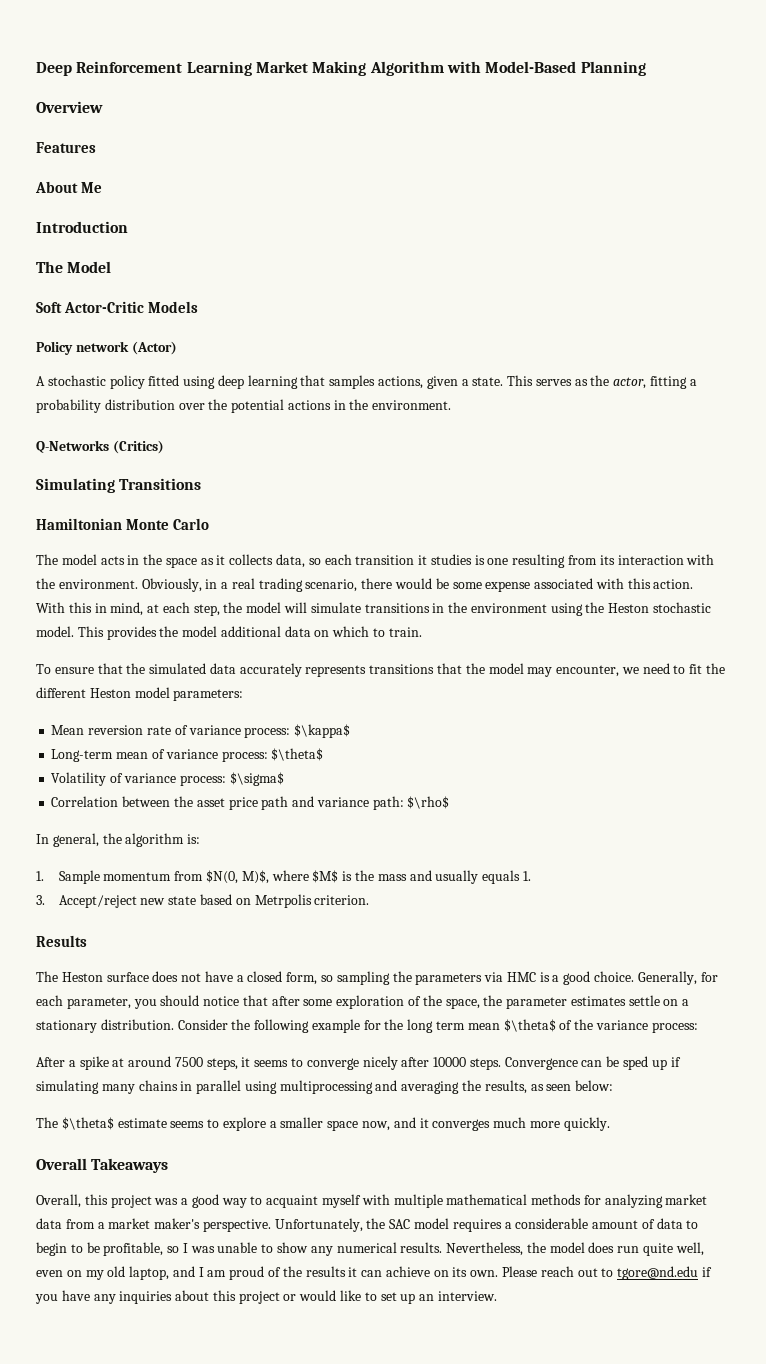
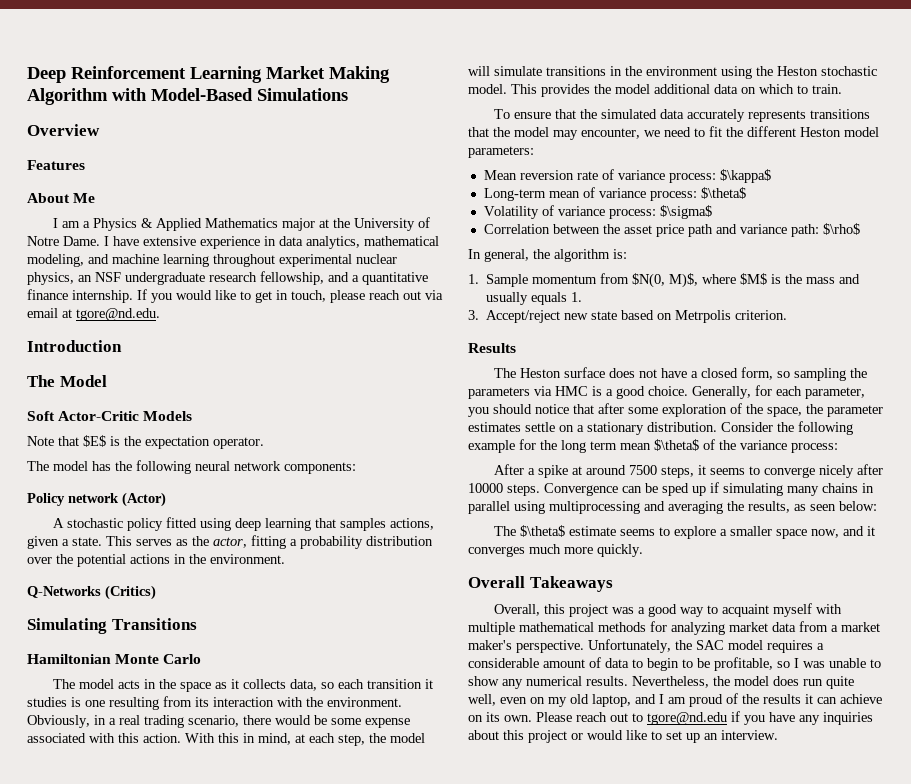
[580,61,646,76] Planning -> [257,88,348,101] Simulations
(102, 187) none -> [52,217,430,231] [27,236,439,249] [27,254,397,267] [27,271,428,285] [27,289,443,303] [27,308,160,321] // I am a Physics & Applied Mathematics major at the University of Notre Dame. I have extensive experience in data analytics, mathematical modeling, and machine learning throughout experimental nuclear physics, an NSF undergraduate research fellowship, and a quantitative finance internship. If you would like to get in touch, please reach out via email at tgore@nd.edu.
(198, 307) none -> [27,435,264,449] [27,460,356,474] // Note that $E$ is the expectation operator. // The model has the following neural network components:

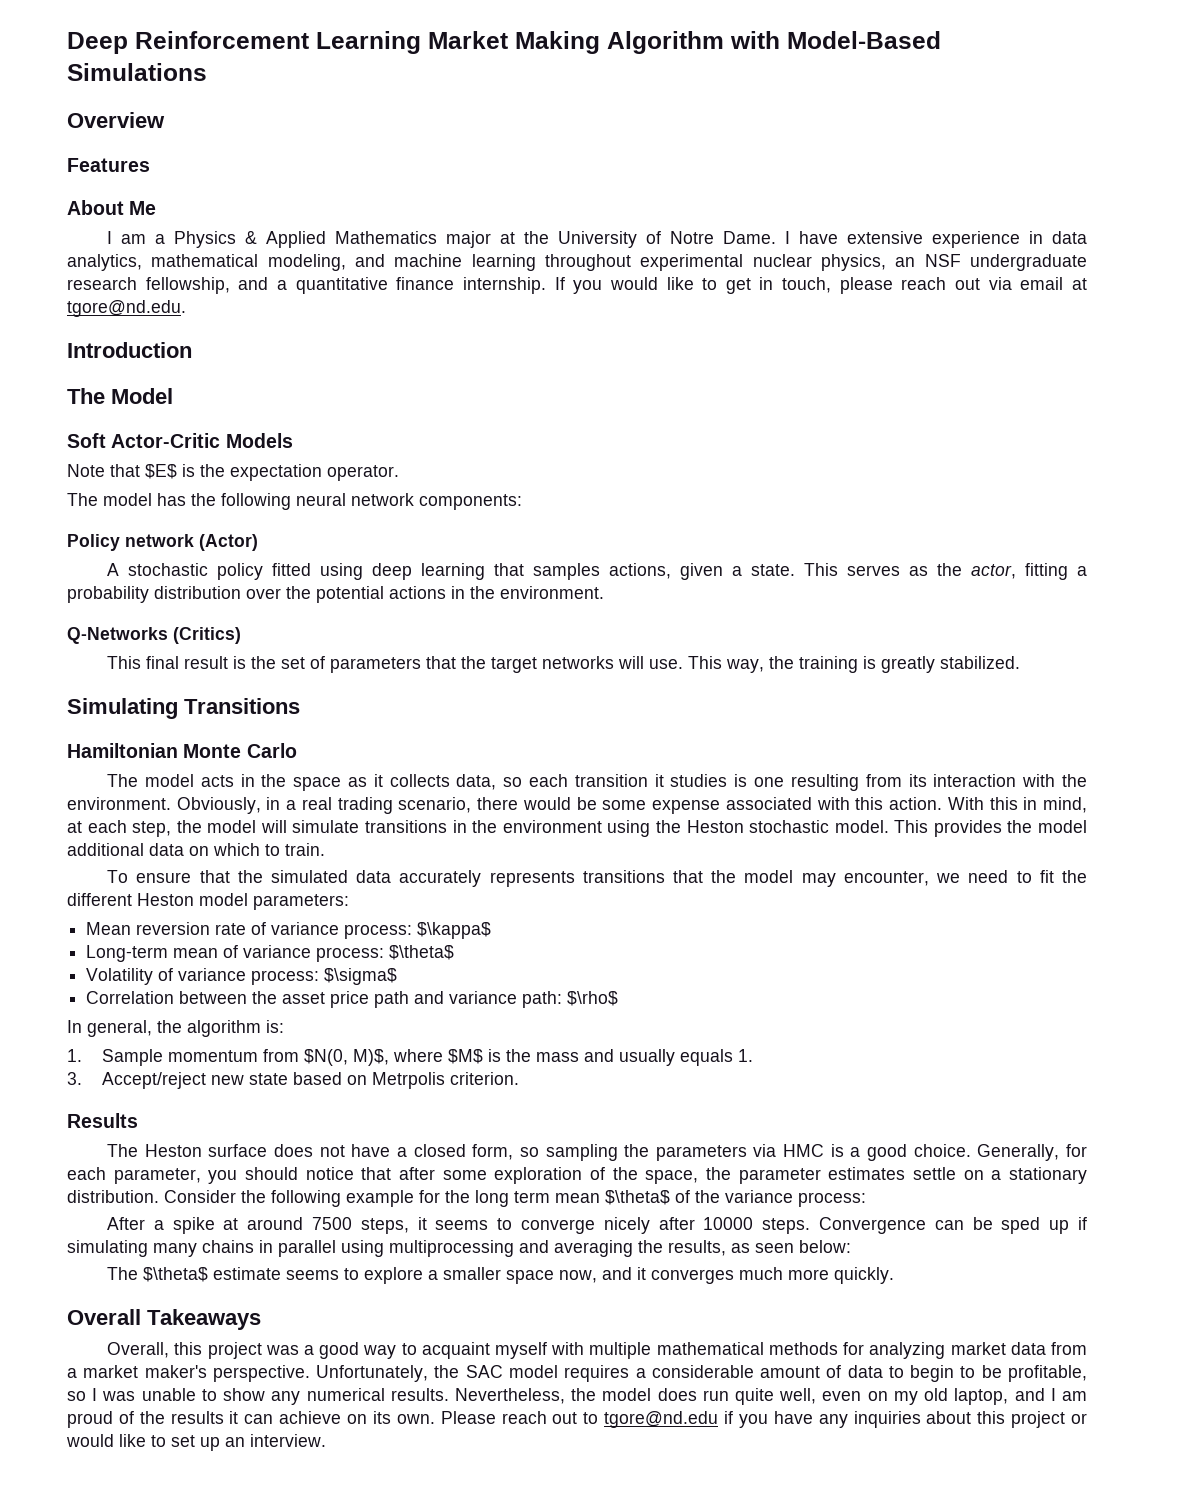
(156, 592) none -> [107,656,1021,673] // This final result is the set of parameters that the target networks will use. This way, the training is greatly stabilized.

